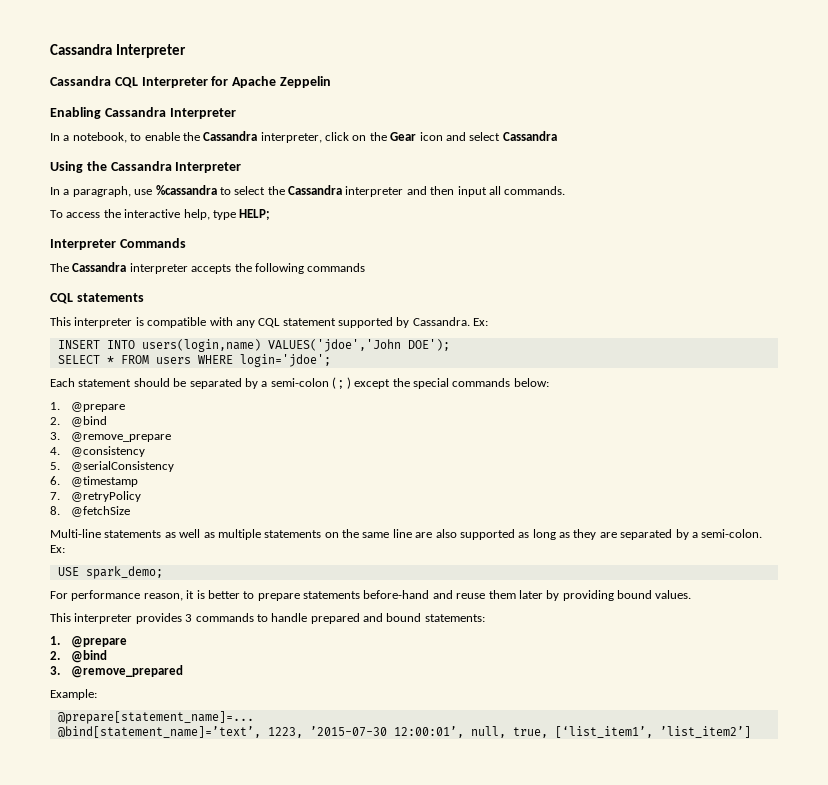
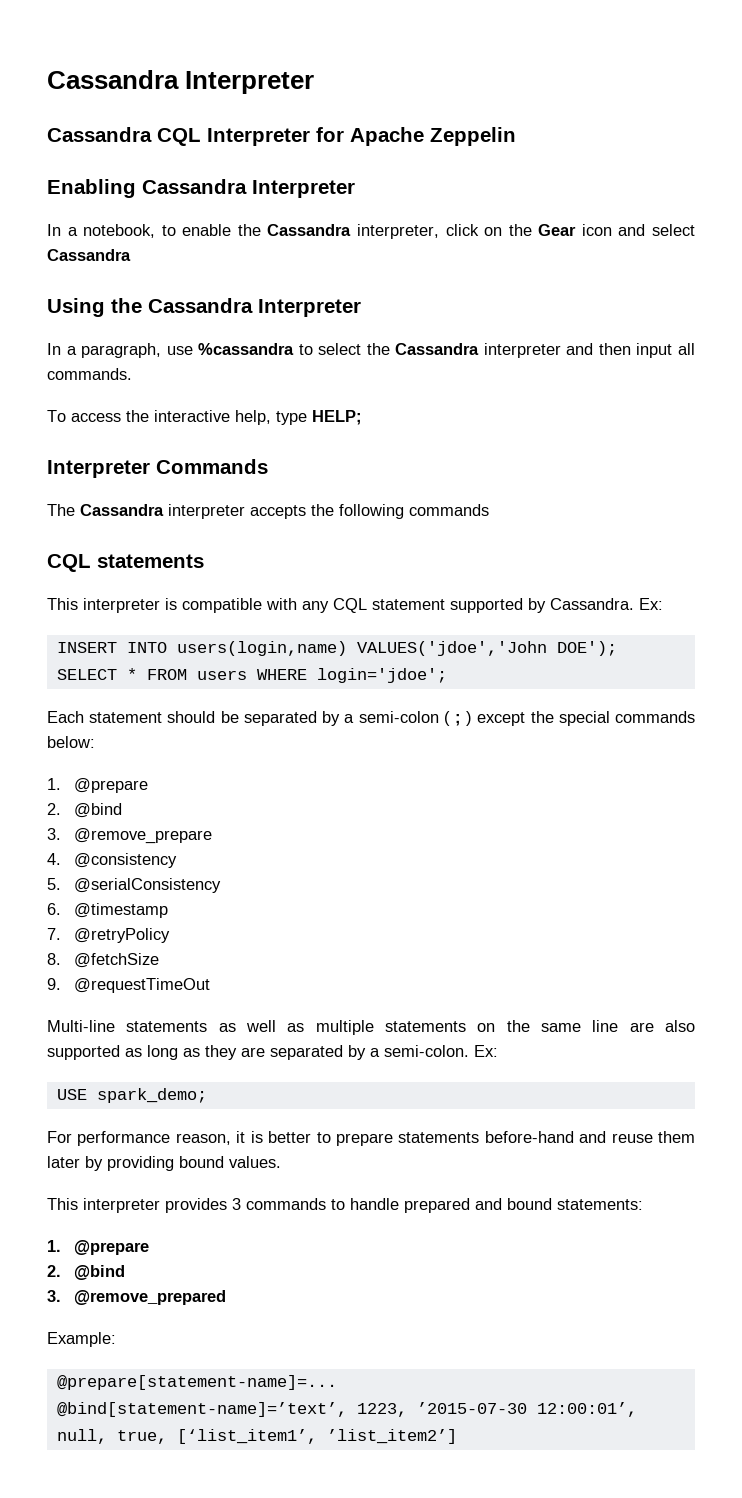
(131, 511) none -> [47,978,211,993] // 9. @requestTimeOut
[57,711,254,724] [57,726,261,738] @prepare[statement_name]=... // @bind[statement_name]=’text’, -> [56,1375,337,1390] [56,1402,347,1417] @prepare[statement-name]=... // @bind[statement-name]=’text’,

